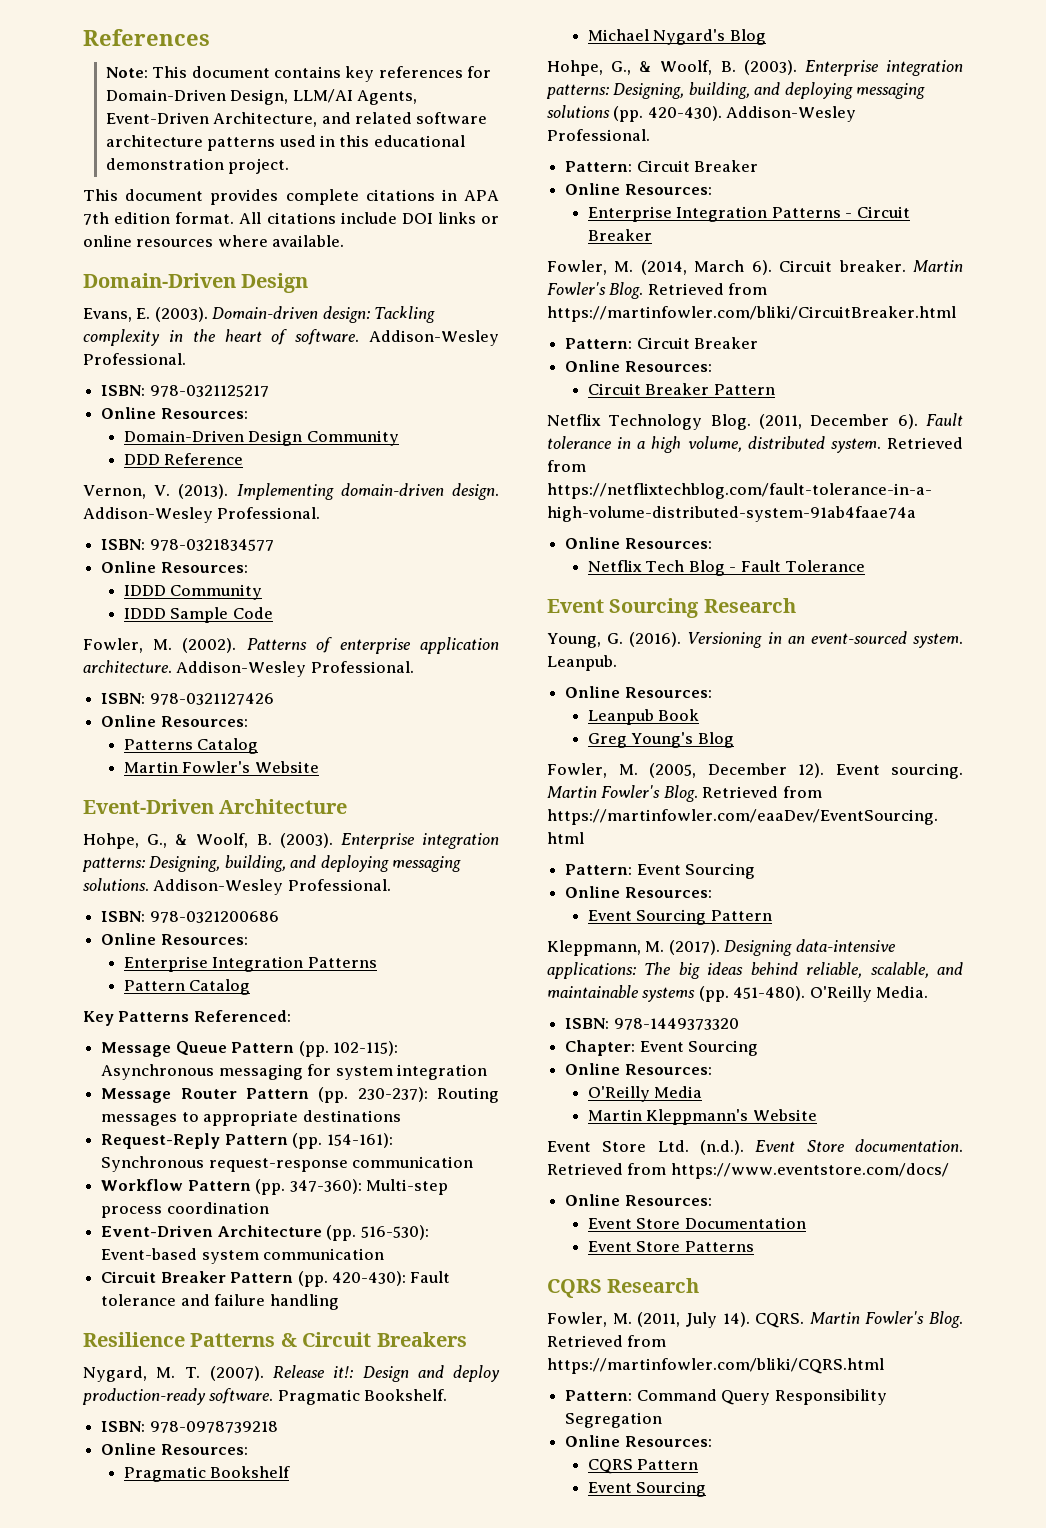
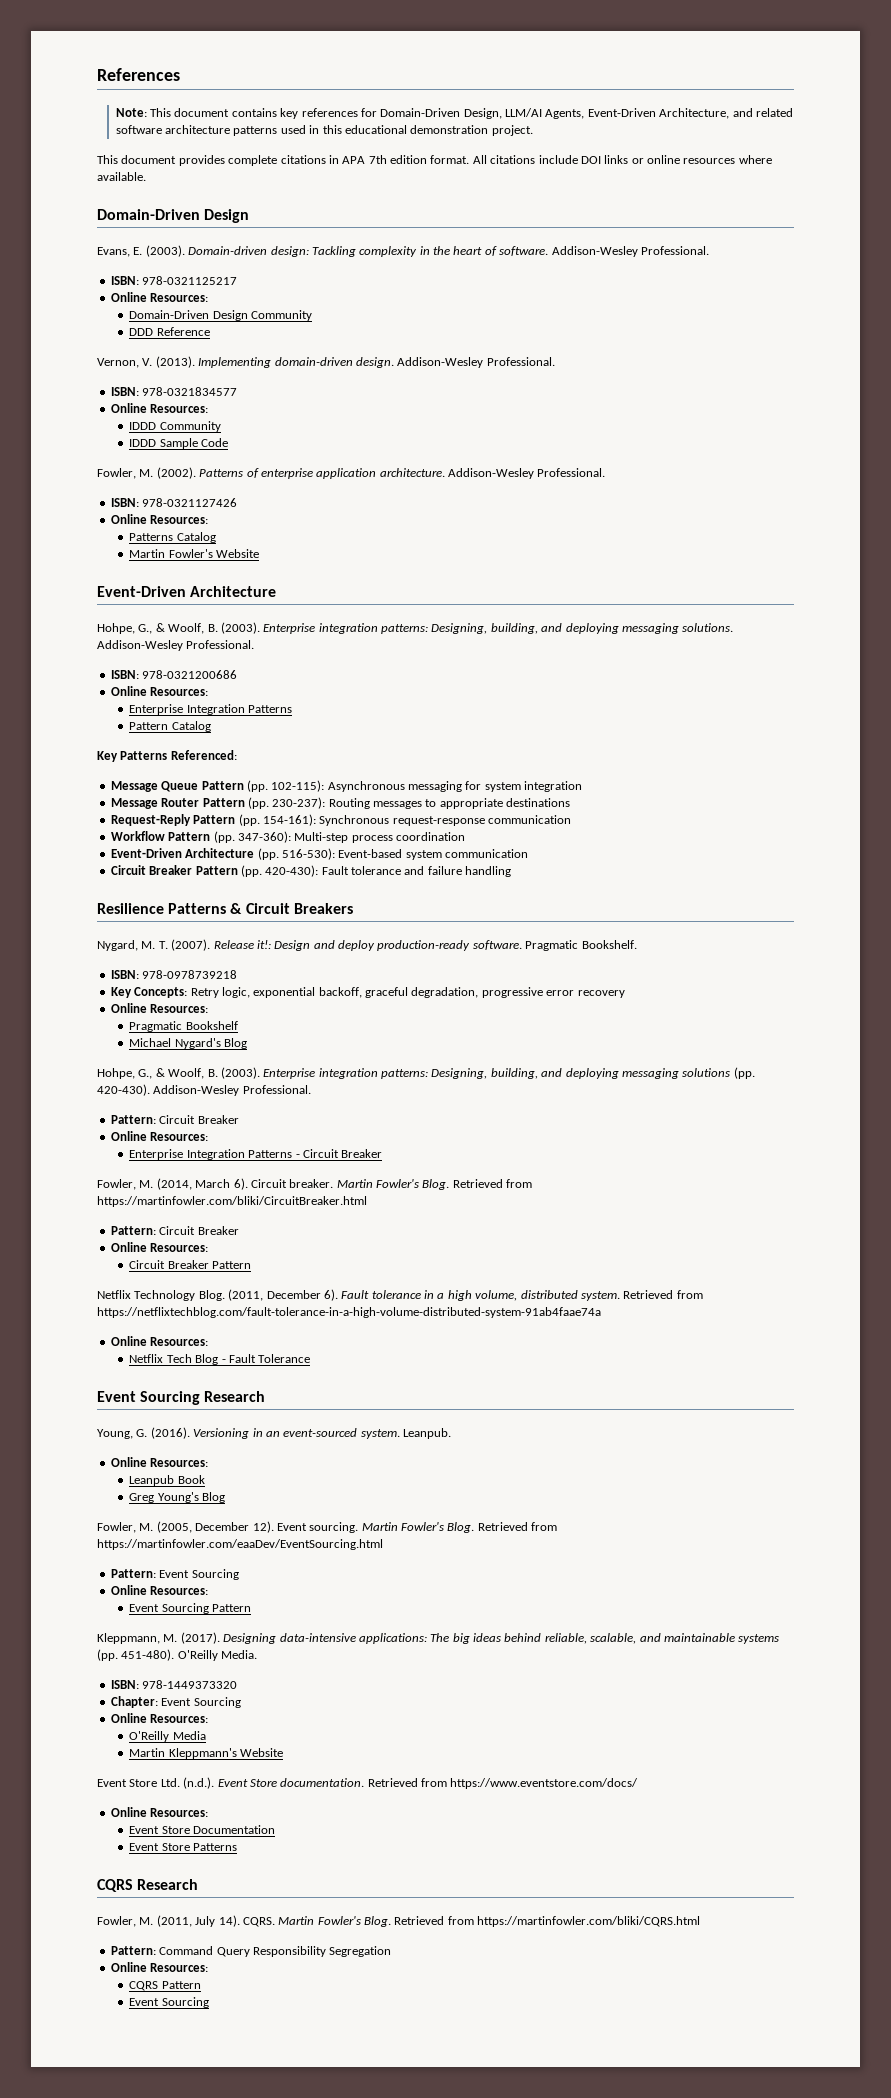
(278, 1427) none -> [110,987,625,998] // Key Concepts: Retry logic, exponential backoff, graceful degradation, progressive error recovery

